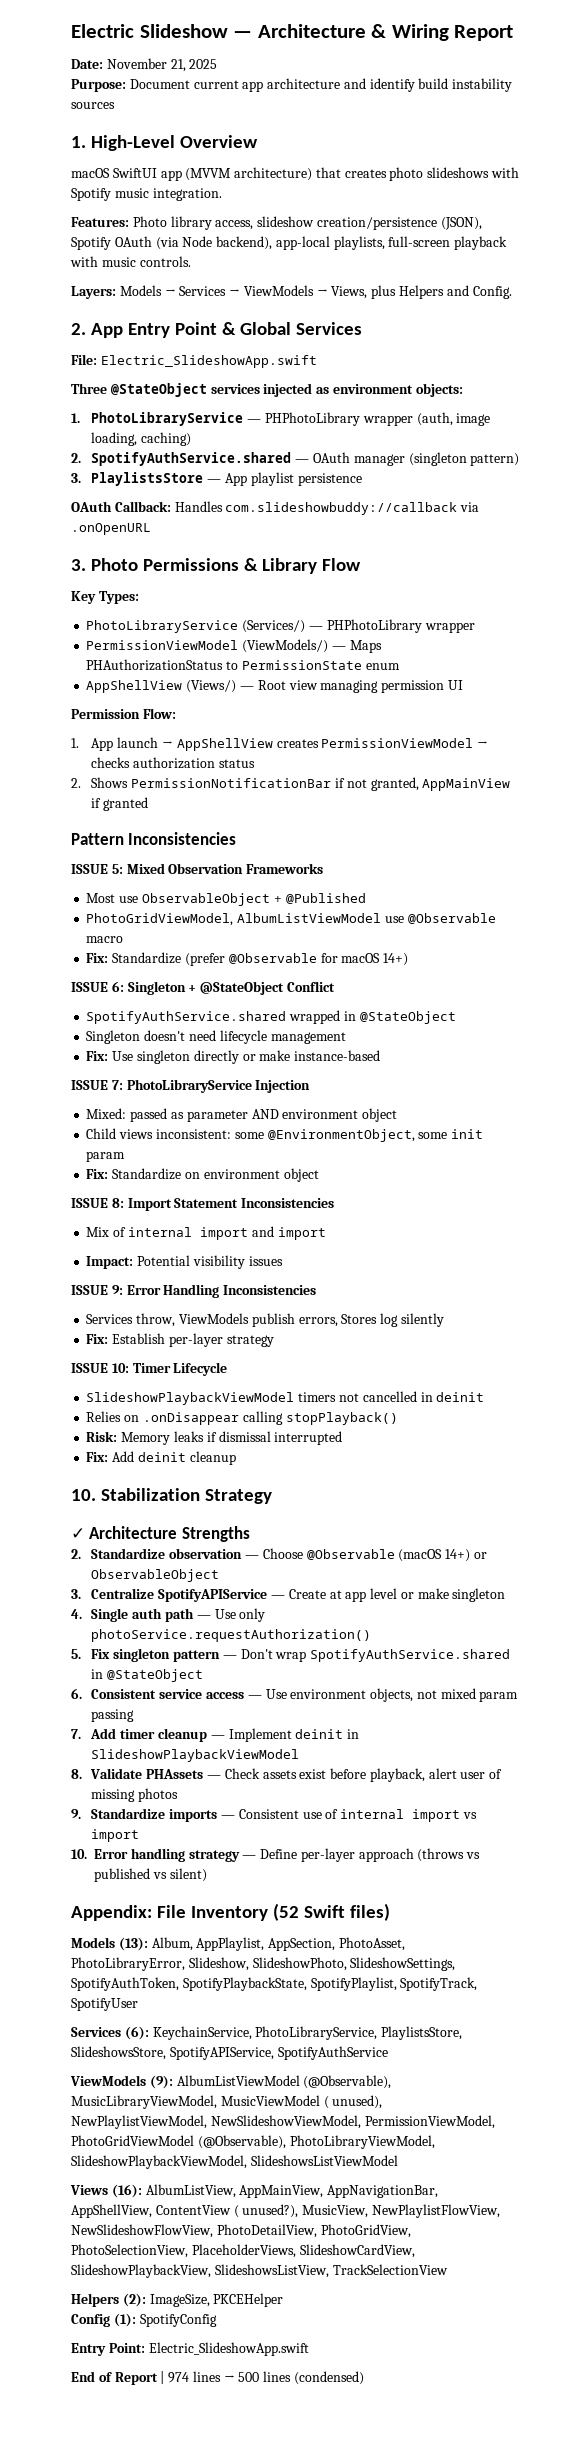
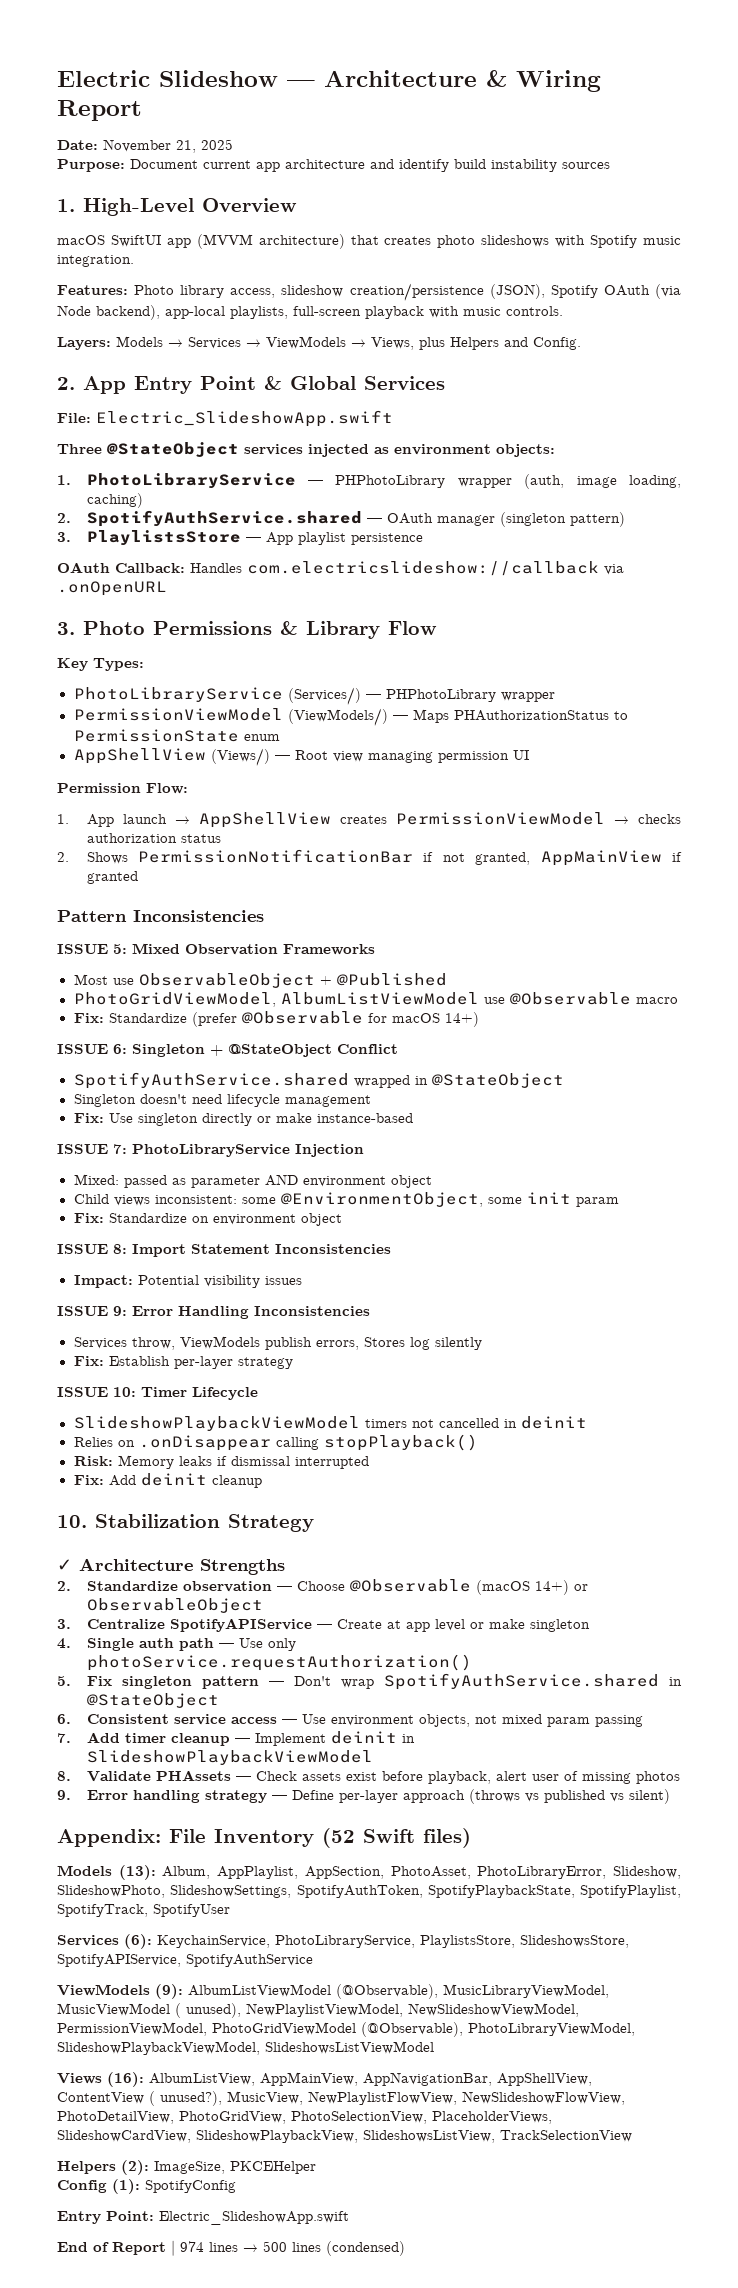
[225,502,458,515] com.slideshowbuddy://callback -> [247,561,599,576] com.electricslideshow://callback
[86,1226,326,1240] // Mix of internal import and import -> (391, 1249) none
[91,1808,477,1822] [91,1829,140,1842] [71,1849,87,1859] Standardize imports — Consistent use of internal import vs import // 10. -> (71, 1795) none

